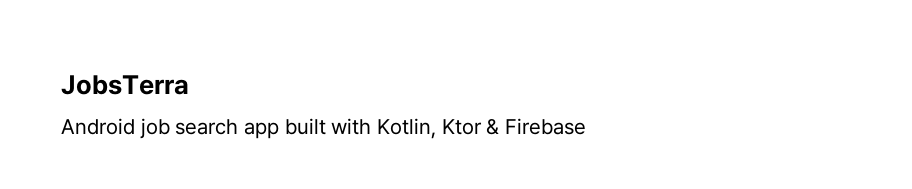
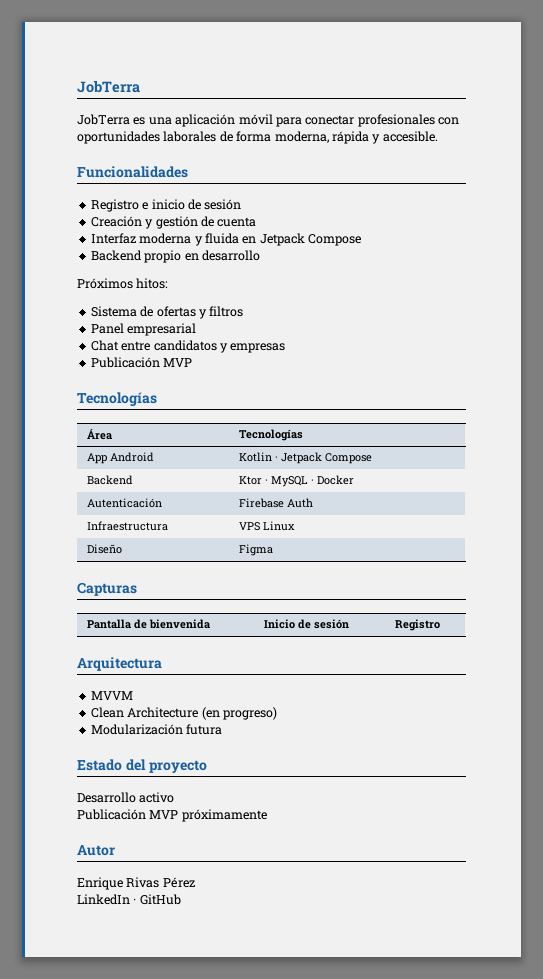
[61,75,189,95] [61,118,587,139] JobsTerra // Android job search app built with Kotlin, Ktor & Firebase -> [77,80,140,93] [77,114,459,127] [77,131,438,144] [77,166,188,178] [90,199,242,212] [90,216,257,229] [90,233,361,246] [90,250,260,263] [77,278,169,289] [90,306,244,319] [90,323,197,336] [90,340,286,353] [90,357,193,368] [77,392,157,406] [86,429,112,440] [238,429,303,441] [86,452,154,464] [238,452,372,464] [86,475,133,485] [238,475,354,487] [86,498,162,508] [238,498,313,508] [86,521,168,531] [238,521,295,531] [86,544,122,554] [238,544,273,556] [77,582,137,596] [86,619,210,629] [263,619,349,629] [394,619,440,631] [77,657,162,671] [90,691,133,700] [90,707,277,720] [90,724,223,735] [77,759,207,773] [77,792,175,803] [77,809,267,822] [77,845,115,856] [77,877,195,890] [77,894,181,905] JobTerra // JobTerra es una aplicación móvil para conectar profesionales con oportunidades laborales de forma moderna, rápida y accesible. // Funcionalidades // Registro e inicio de sesión // Creación y gestión de cuenta // Interfaz moderna y fluida en Jetpack Compose // Backend propio en desarrollo // Próximos hitos: // Sistema de ofertas y filtros // Panel empresarial // Chat entre candidatos y empresas // Publicación MVP // Tecnologías // Área | Tecnologías // App Android | Kotlin · Jetpack Compose // Backend | Ktor · MySQL · Docker // Autenticación | Firebase Auth // Infraestructura | VPS Linux // Diseño | Figma // Capturas // Pantalla de bienvenida | Inicio de sesión | Registro // Arquitectura // MVVM // Clean Architecture (en progreso) // Modularización futura // Estado del proyecto // Desarrollo activo // Publicación MVP próximamente // Autor // Enrique Rivas Pérez // LinkedIn · GitHub

